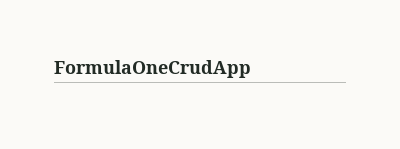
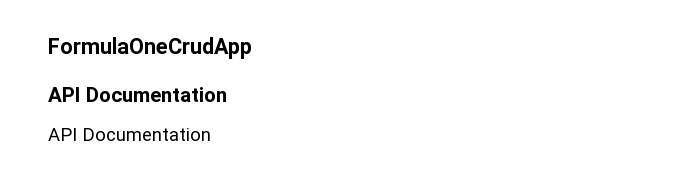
(251, 69) none -> [48,87,227,102] [48,128,211,141] // API Documentation // API Documentation

